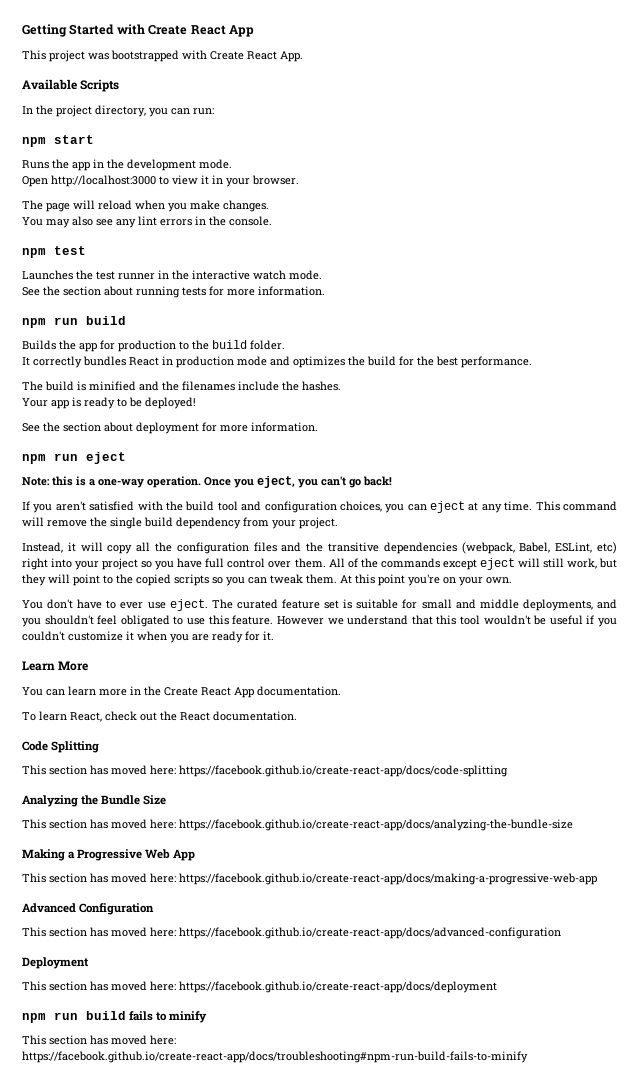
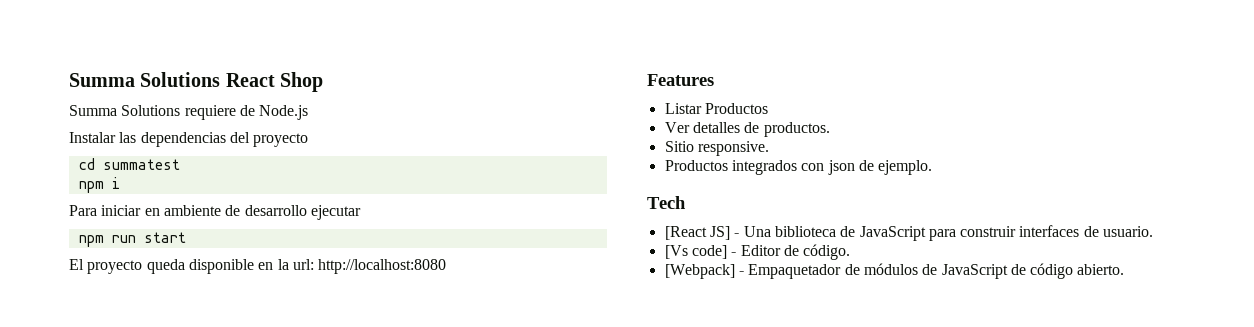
[22,24,254,37] [22,50,303,62] [22,79,120,92] [22,105,214,117] [22,135,94,147] [22,159,232,171] [22,175,299,187] [22,200,269,212] [22,216,272,228] [22,246,86,258] [22,270,322,280] [22,286,325,298] [22,316,126,328] [22,340,285,352] [22,356,532,368] [22,381,341,391] [22,397,196,409] [22,422,318,434] [22,452,126,464] [22,476,392,488] [22,501,618,513] [22,517,338,529] [22,542,617,554] [22,558,617,570] [22,574,512,586] [22,599,617,611] [22,615,617,627] [22,631,274,643] [22,661,89,671] [22,686,341,698] [22,711,297,722] [22,741,100,753] [22,765,508,777] [22,795,167,807] [22,819,573,831] [22,849,196,861] [22,873,597,885] [22,903,155,915] [22,927,561,939] [22,957,89,969] [22,981,497,993] [22,1011,208,1023] [22,1035,176,1045] [22,1051,528,1063] Getting Started with Create React App // This project was bootstrapped with Create React App. // Available Scripts // In the project directory, you can run: // npm start // Runs the app in the development mode. // Open http://localhost:3000 to view it in your browser. // The page will reload when you make changes. // You may also see any lint errors in the console. // npm test // Launches the test runner in the interactive watch mode. // See the section about running tests for more information. // npm run build // Builds the app for production to the build folder. // It correctly bundles React in production mode and optimizes the build for the best performance. // The build is minified and the filenames include the hashes. // Your app is ready to be deployed! // See the section about deployment for more information. // npm run eject // Note: this is a one-way operation. Once you eject, you can't go back! // If you aren't satisfied with the build tool and configuration choices, you can eject at any time. This command will remove the single build dependency from your project. // Instead, it will copy all the configuration files and the transitive dependencies (webpack, Babel, ESLint, etc) right into your project so you have full control over them. All of the commands except eject will still work, but they will point to the copied scripts so you can tweak them. At this point you're on your own. // You don't have to ever use eject. The curated feature set is suitable for small and middle deployments, and you shouldn't feel obligated to use this feature. However we understand that this tool wouldn't be useful if you couldn't customize it when you are ready for it. // Learn More // You can learn more in the Create React App documentation. // To learn React, check out the React documentation. // Code Splitting // This section has moved here: https://facebook.github.io/create-react-app/docs/code-splitting // Analyzing the Bundle Size // This section has moved here: https://facebook.github.io/create-react-app/docs/analyzing-the-bundle-size // Making a Progressive Web App // This section has moved here: https://facebook.github.io/create-react-app/docs/making-a-progressive-web-app // Advanced Configuration // This section has moved here: https://facebook.github.io/create-react-app/docs/advanced-configuration // Deployment // This section has moved here: https://facebook.github.io/create-react-app/docs/deployment // npm run build fails to minify // This section has moved here: https://facebook.github.io/create-react-app/docs/troubleshooting#npm-run-build-fails-to-minify -> [69,72,324,92] [69,105,309,120] [69,132,309,147] [78,158,180,170] [78,177,120,193] [69,205,361,220] [78,232,186,247] [69,259,447,274] [647,74,714,86] [664,103,768,114] [664,122,830,137] [664,141,769,156] [664,160,933,175] [647,196,686,209] [664,225,1154,241] [664,244,851,260] [664,263,1125,279] Summa Solutions React Shop // Summa Solutions requiere de Node.js // Instalar las dependencias del proyecto // cd summatest // npm i // Para iniciar en ambiente de desarrollo ejecutar // npm run start // El proyecto queda disponible en la url: http://localhost:8080 // Features // Listar Productos // Ver detalles de productos. // Sitio responsive. // Productos integrados con json de ejemplo. // Tech // [React JS] - Una biblioteca de JavaScript para construir interfaces de usuario. // [Vs code] - Editor de código. // [Webpack] - Empaquetador de módulos de JavaScript de código abierto.

